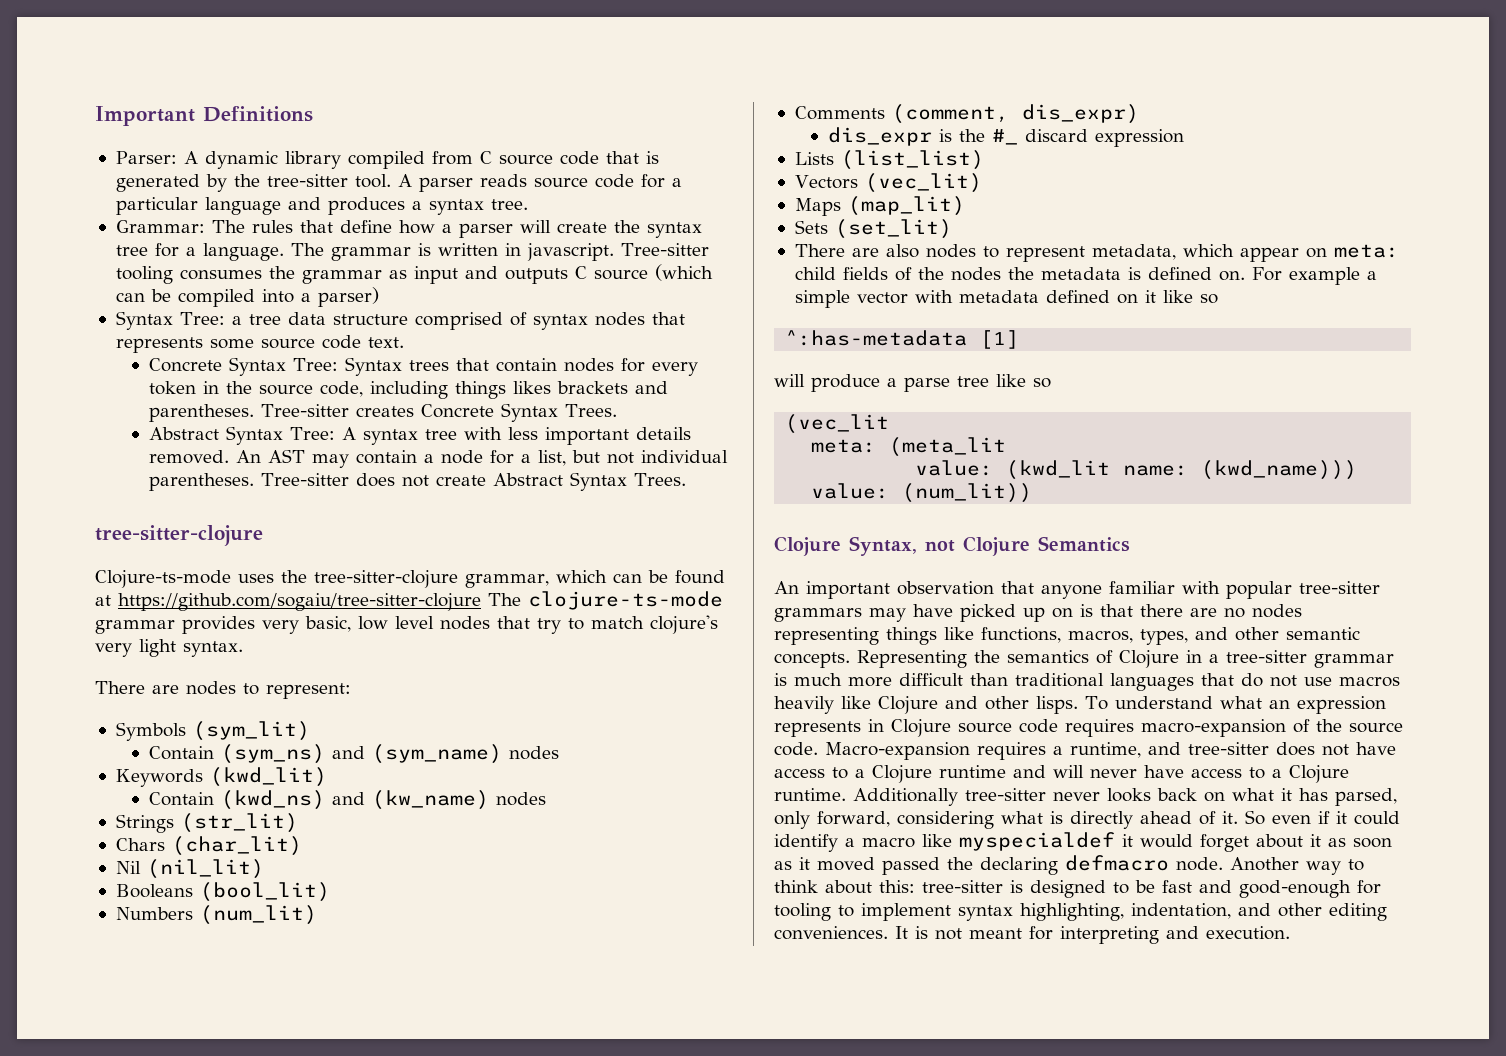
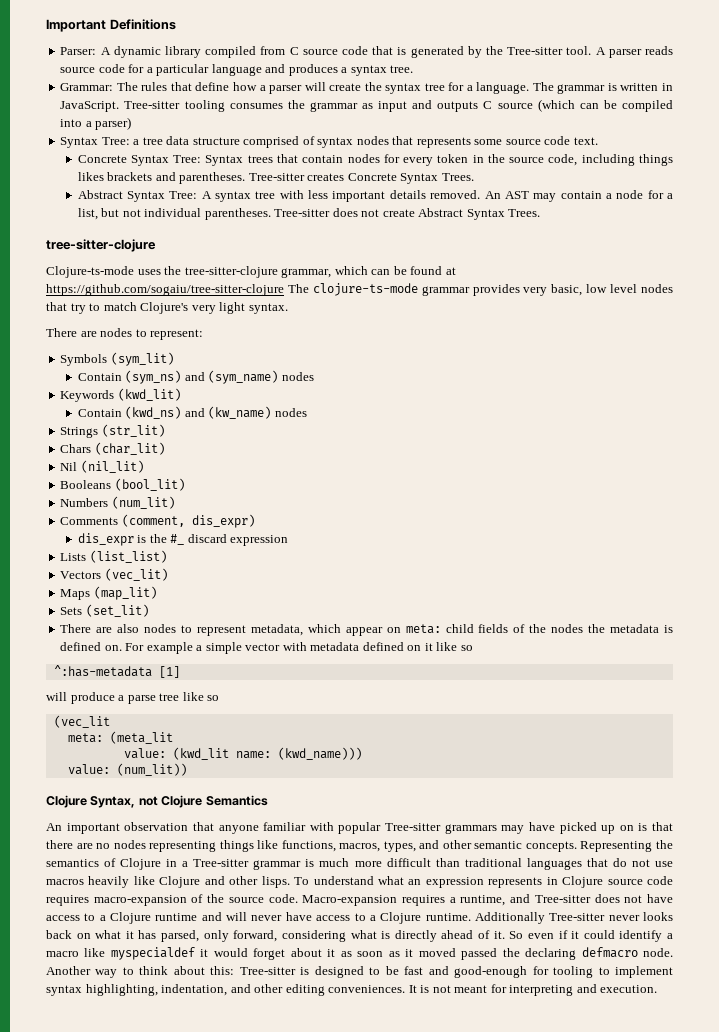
[266,174,348,187] tree-sitter -> [507,47,564,55] Tree-sitter
[526,243,614,261] javascript. -> [60,101,120,112] JavaScript.
[650,615,718,634] clojure's -> [140,302,189,314] Clojure's
[1299,581,1380,594] tree-sitter -> [385,823,441,831] Tree-sitter
[1226,650,1307,663] tree-sitter -> [193,859,250,867] Tree-sitter
[1188,742,1269,755] tree-sitter -> [534,895,591,903] Tree-sitter
[965,788,1046,801] tree-sitter -> [549,913,606,921] Tree-sitter
[922,880,1003,893] tree-sitter -> [239,967,296,975] Tree-sitter

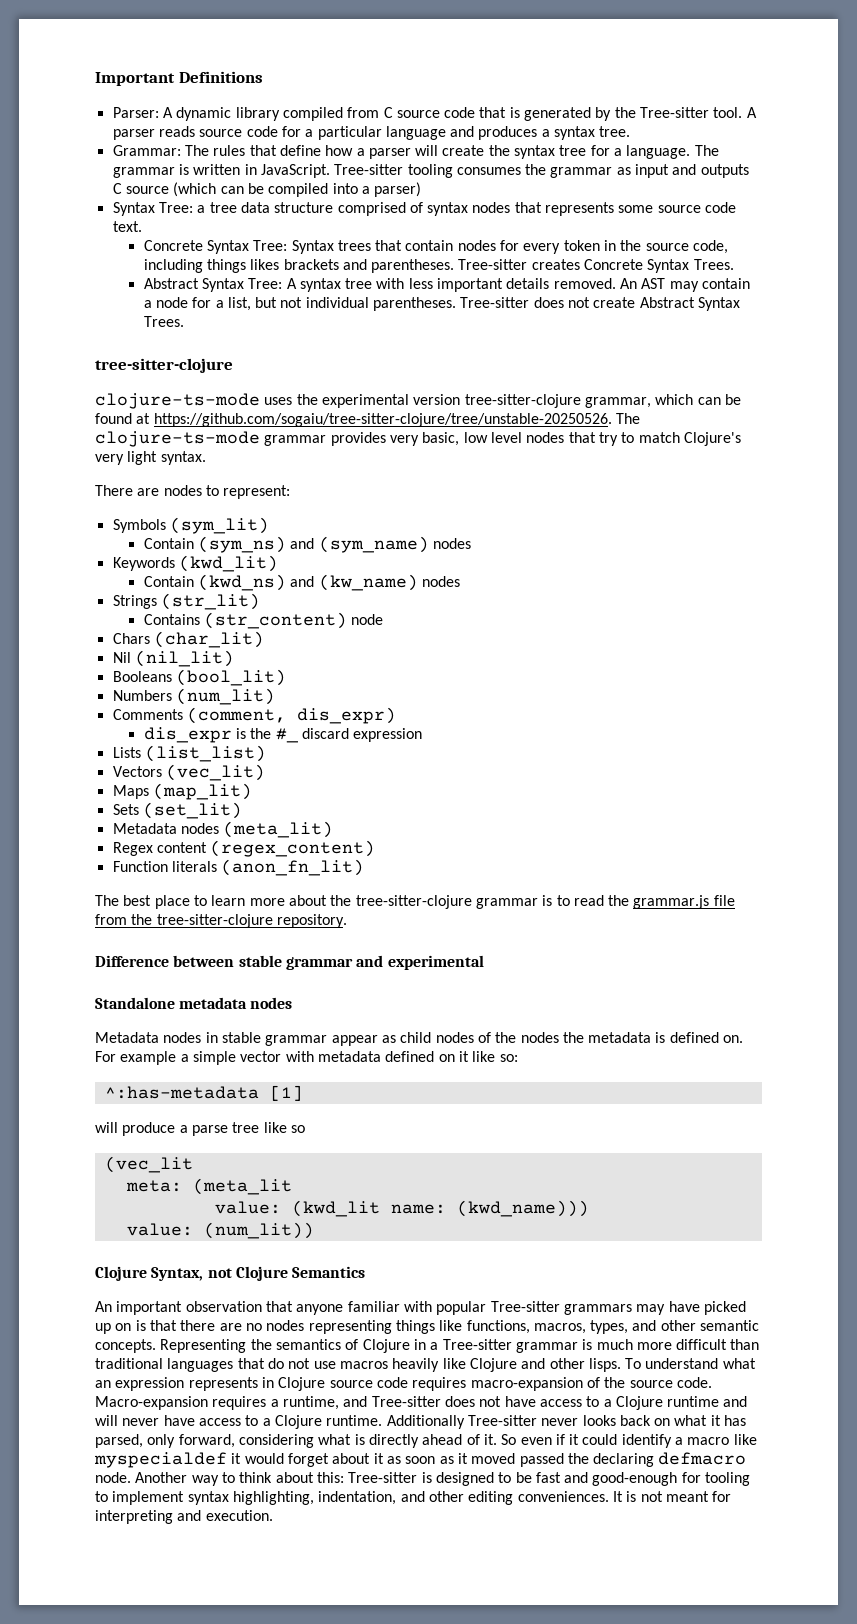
[46,266,134,278] Clojure-ts-mode -> [95,393,260,409] clojure-ts-mode
(182, 270) none -> [321,394,461,408] experimental version
[46,284,284,296] https://github.com/sogaiu/tree-sitter-clojure -> [153,413,612,427] https://github.com/sogaiu/tree-sitter-clojure/tree/unstable-20250526.
(165, 430) none -> [143,612,384,629] // Contains (str_content) node
[60,624,509,636] There are also nodes to represent metadata, which appear on meta: child fields -> [112,821,334,838] [112,840,376,857] [112,859,365,876] [95,895,735,909] [95,914,347,928] [95,955,484,970] [95,997,293,1009] [95,1032,474,1046] Metadata nodes (meta_lit) // Regex content (regex_content) // Function literals (anon_fn_lit) // The best place to learn more about the tree-sitter-clojure grammar is to read the grammar.js file from the tree-sitter-clojure repository. // Difference between stable grammar and experimental // Standalone metadata nodes // Metadata nodes in stable grammar appear as child nodes
[460,645,473,651] so -> [499,1054,518,1062] so:

